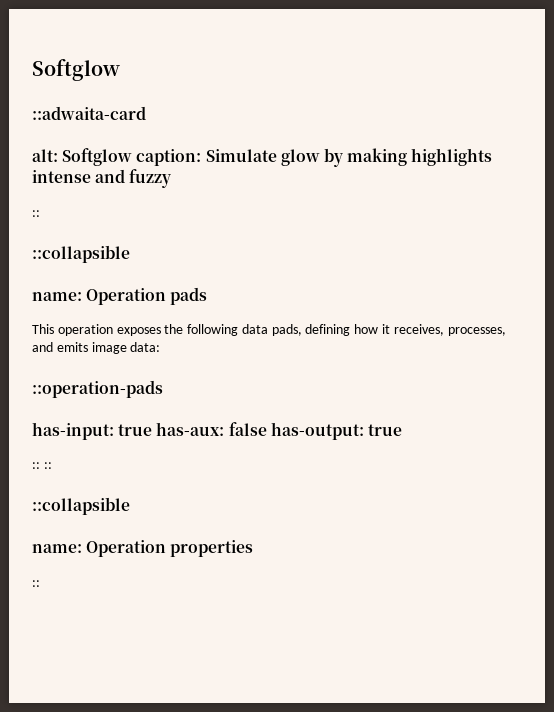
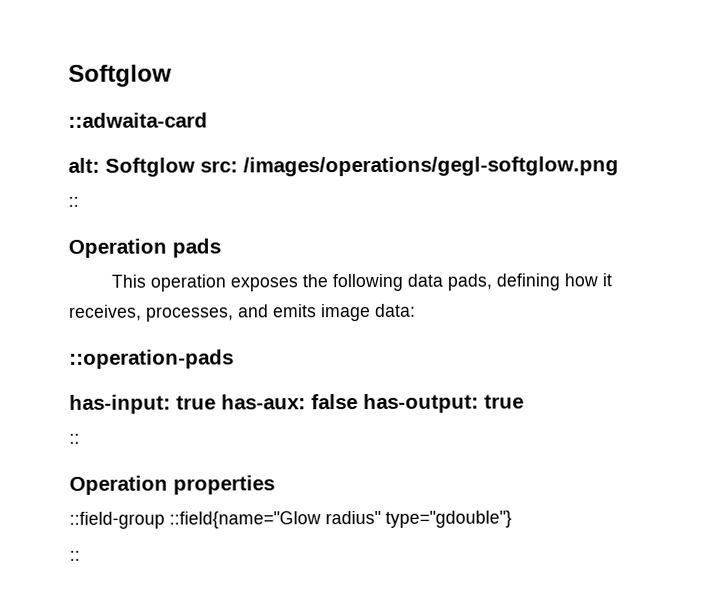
[136,148,493,167] [32,169,172,188] [32,210,40,217] [32,245,130,263] [32,292,82,301] caption: Simulate glow by making highlights intense and fuzzy // :: // ::collapsible // name: -> [200,156,619,177] [68,196,79,207] src: /images/operations/gegl-softglow.png // :: //
[43,462,52,469] [32,497,130,515] [32,544,82,553] :: // ::collapsible // name: -> (80, 438) //
(254, 548) none -> [69,510,512,529] // ::field-group ::field{name="Glow radius" type="gdouble"}

